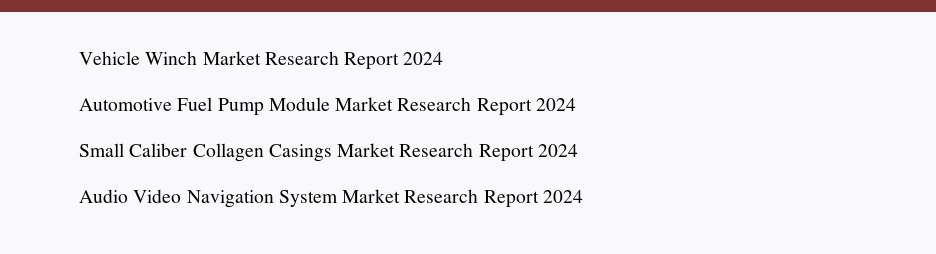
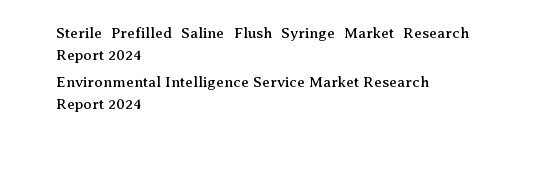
[79,51,444,70] [79,97,576,116] [79,143,578,162] [79,189,583,208] Vehicle Winch Market Research Report 2024 // Automotive Fuel Pump Module Market Research Report 2024 // Small Caliber Collagen Casings Market Research Report 2024 // Audio Video Navigation System Market Research Report 2024 -> [56,27,470,41] [56,50,143,63] [56,76,430,90] [56,99,143,112] Sterile Prefilled Saline Flush Syringe Market Research Report 2024 // Environmental Intelligence Service Market Research Report 2024

